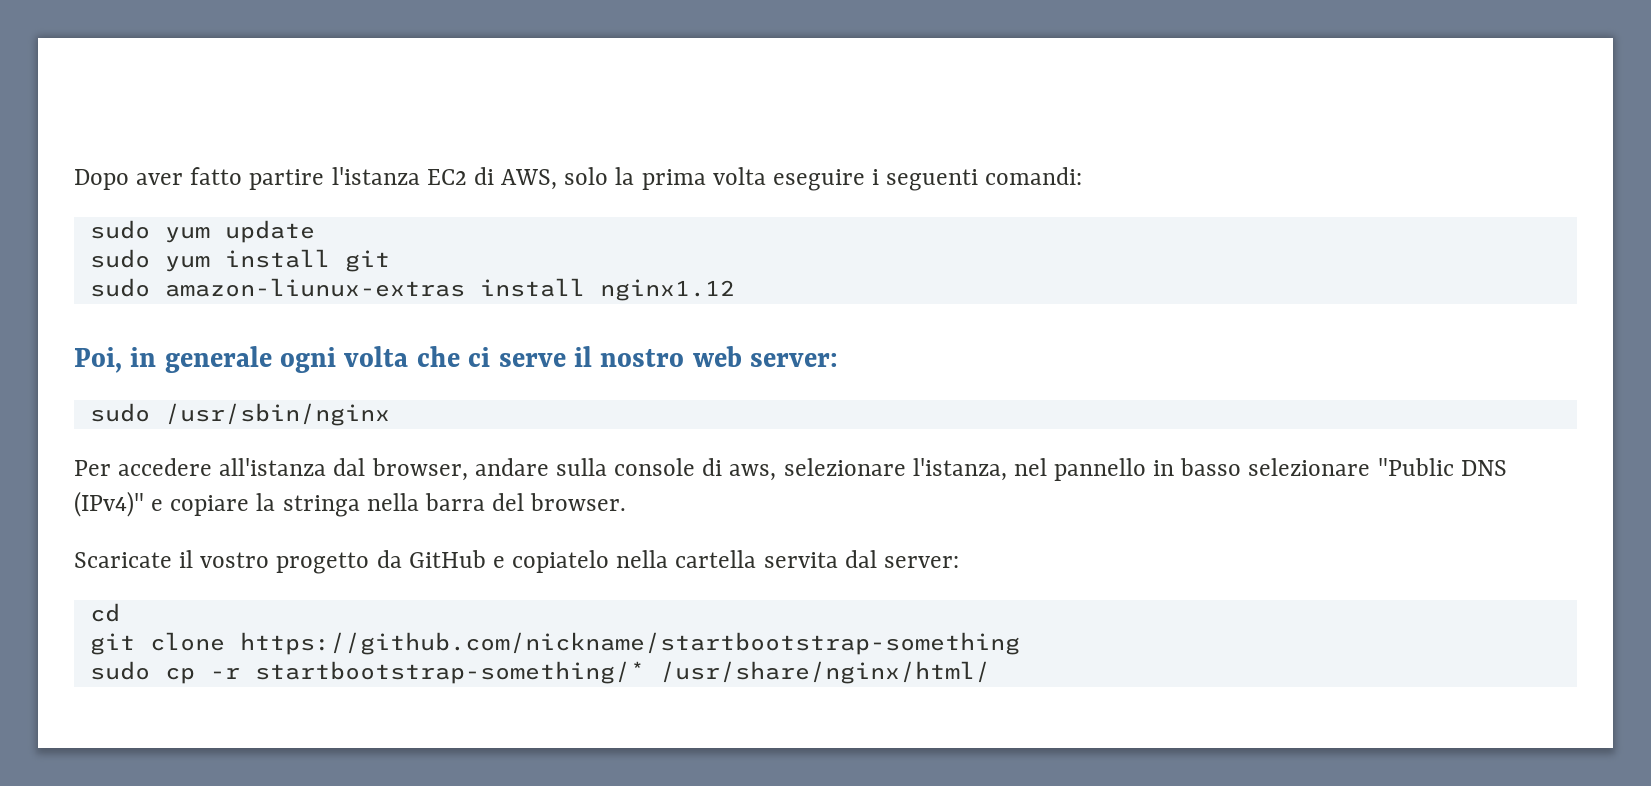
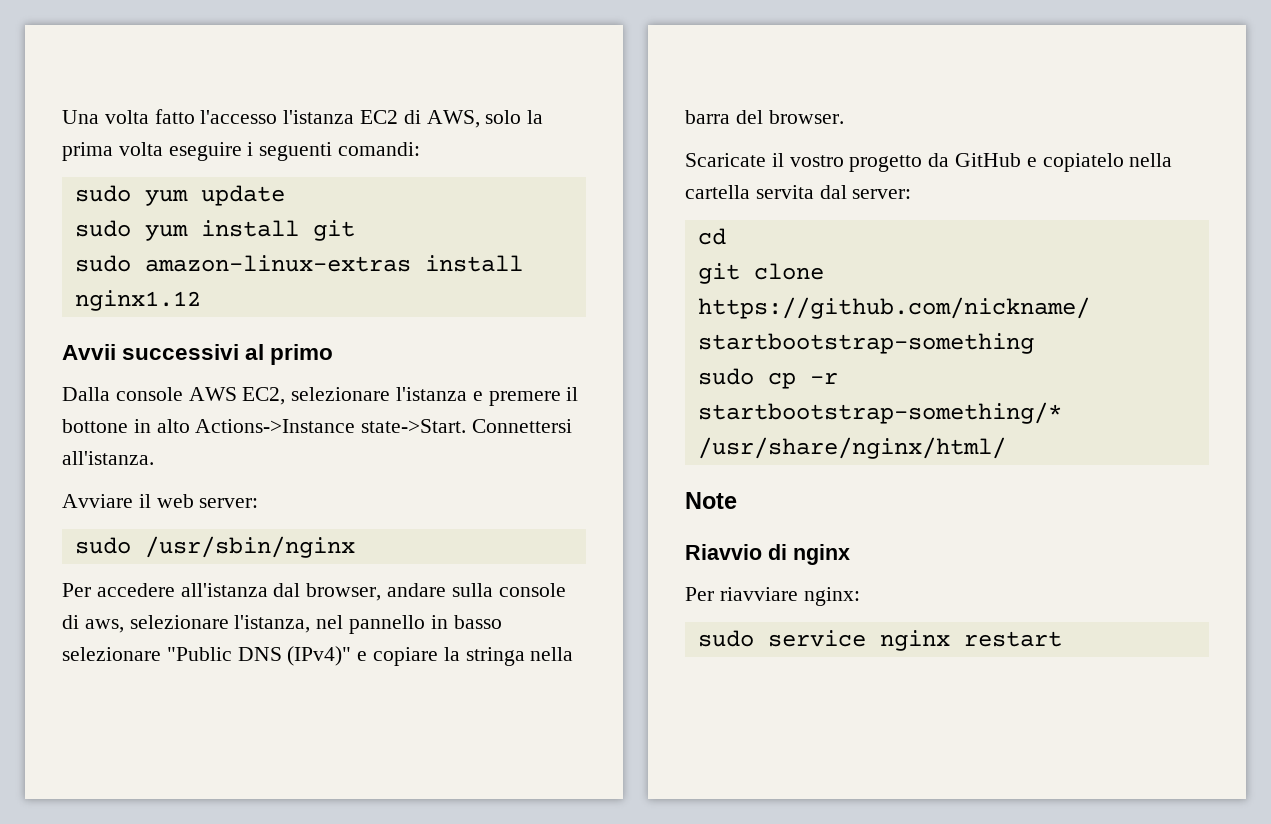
[74,167,325,190] Dopo aver fatto partire -> [62,109,278,124] Una volta fatto l'accesso
[164,278,465,297] amazon-liunux-extras -> [144,255,411,272] amazon-linux-extras
[74,346,685,373] Poi, in generale ogni volta che ci serve il nostro -> [62,344,334,365] [62,387,579,406] [62,419,573,433] [62,451,154,465] [62,494,151,508] Avvii successivi al primo // Dalla console AWS EC2, selezionare l'istanza e premere il bottone in alto Actions->Instance state->Start. Connettersi all'istanza. // Avviare il
(990, 672) none -> [685,492,737,509] [685,544,850,565] [685,587,860,606] [697,630,1062,651] // Note // Riavvio di nginx // Per riavviare nginx: // sudo service nginx restart

